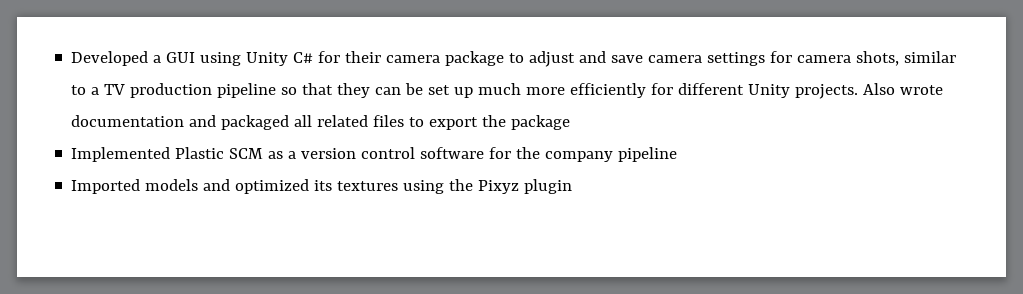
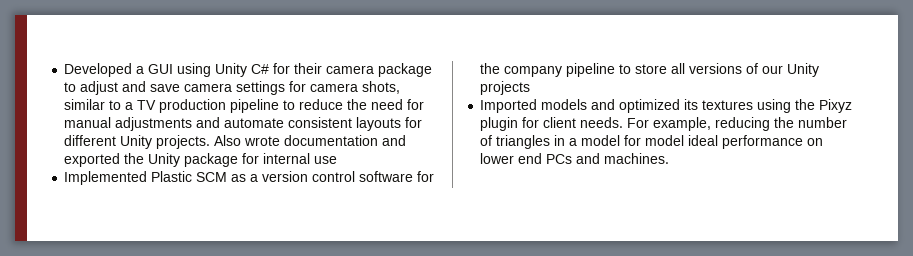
[281,83,647,98] so that they can be set up much more efficiently -> [283,99,425,110] [64,117,402,131] to reduce the need for manual adjustments and automate consistent layouts
[221,115,571,130] packaged all related files to export the package -> [64,153,338,167] exported the Unity package for internal use
(678, 154) none -> [619,63,820,77] [480,81,531,95] to store all versions of our Unity projects
(573, 186) none -> [522,117,848,131] [480,135,824,149] [480,153,670,164] for client needs. For example, reducing the number of triangles in a model for model ideal performance on lower end PCs and machines.

